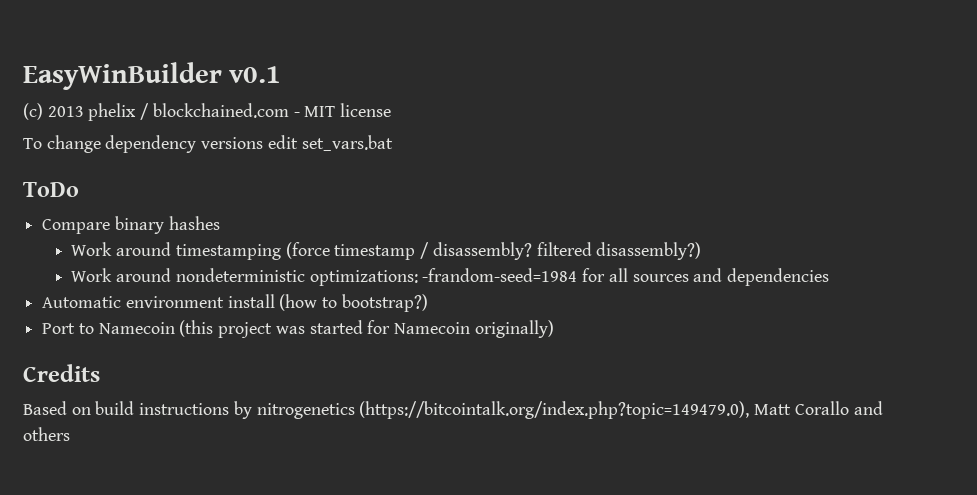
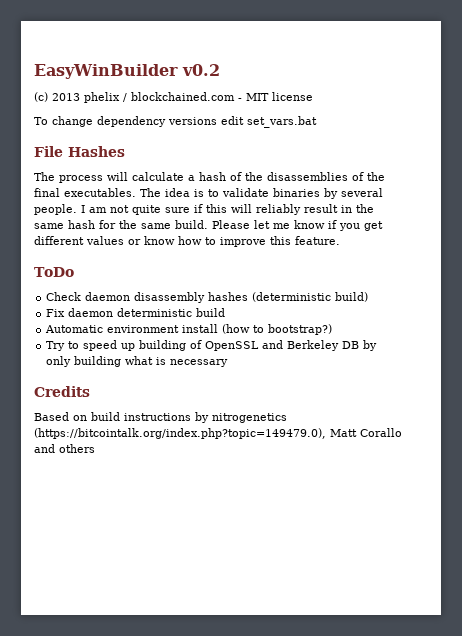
[229,66,282,83] v0.1 -> [182,64,220,76] v0.2
[23,182,79,197] [42,216,220,234] [71,242,702,260] [71,268,829,286] ToDo // Compare binary hashes // Work around timestamping (force timestamp / disassembly? filtered disassembly?) // Work around nondeterministic optimizations: -frandom-seed=1984 for all sources and dependencies -> [34,146,125,157] [34,172,385,183] [34,188,383,199] [34,204,374,215] [34,220,383,231] [34,236,340,247] [34,267,74,277] [46,292,369,303] [46,308,226,317] File Hashes // The process will calculate a hash of the disassemblies of the final executables. The idea is to validate binaries by several people. I am not quite sure if this will reliably result in the same hash for the same build. Please let me know if you get different values or know how to improve this feature. // ToDo // Check daemon disassembly hashes (deterministic build) // Fix daemon deterministic build
[42,320,554,338] Port to Namecoin (this project was started for Namecoin originally) -> [46,340,378,351] [46,356,229,367] Try to speed up building of OpenSSL and Berkeley DB by only building what is necessary

